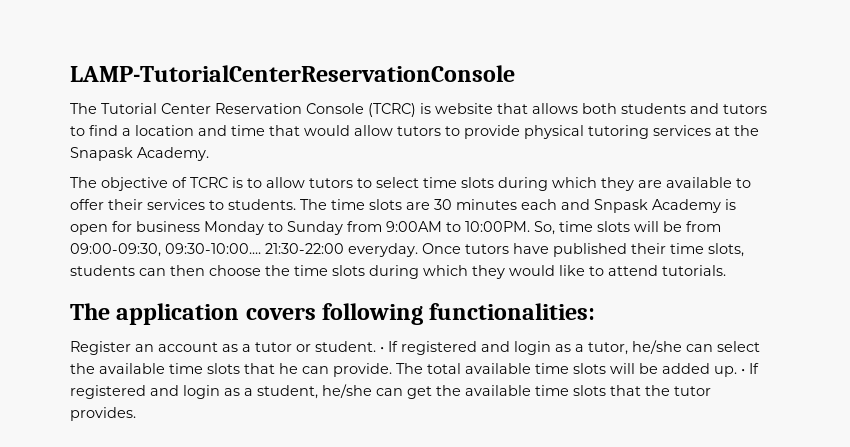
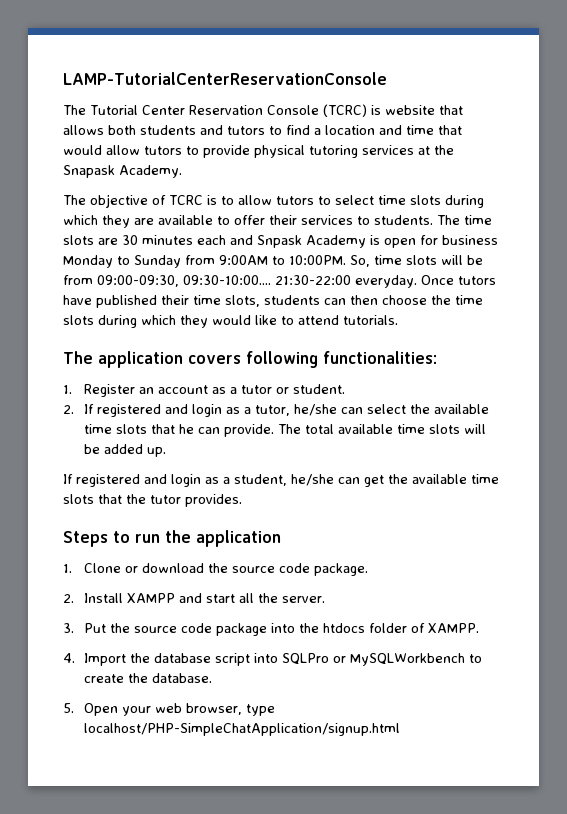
(596, 311) none -> [63,385,72,394] 1.
[380,347,384,352] • -> [63,405,74,414] // 2.
[741,369,745,374] • -> (167, 452) //
(136, 414) none -> [63,530,281,547] [63,563,369,576] [63,593,326,603] [63,623,480,636] [63,653,483,666] [84,673,213,683] [63,703,276,716] [84,723,401,736] // Steps to run the application // 1. Clone or download the source code package. // 2. Install XAMPP and start all the server. // 3. Put the source code package into the htdocs folder of XAMPP. // 4. Import the database script into SQLPro or MySQLWorkbench to create the database. // 5. Open your web browser, type localhost/PHP-SimpleChatApplication/signup.html

